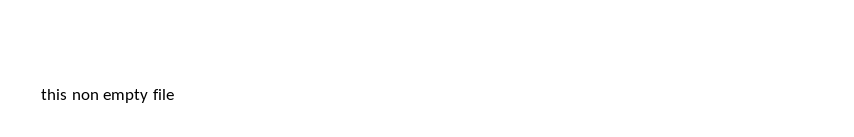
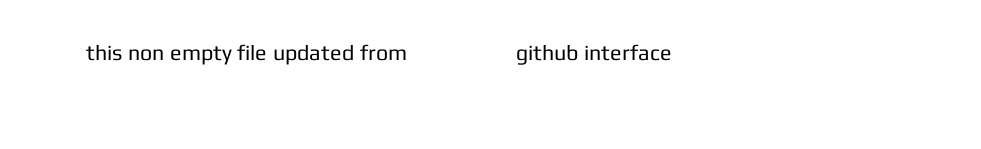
(174, 94) none -> [273,44,672,65] updated from github interface

